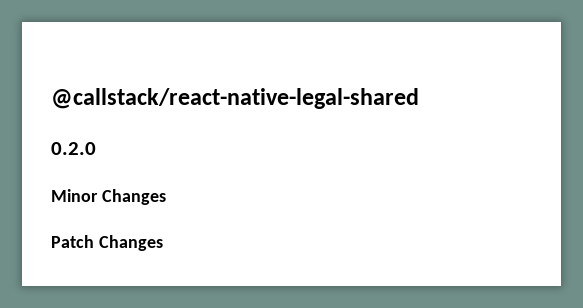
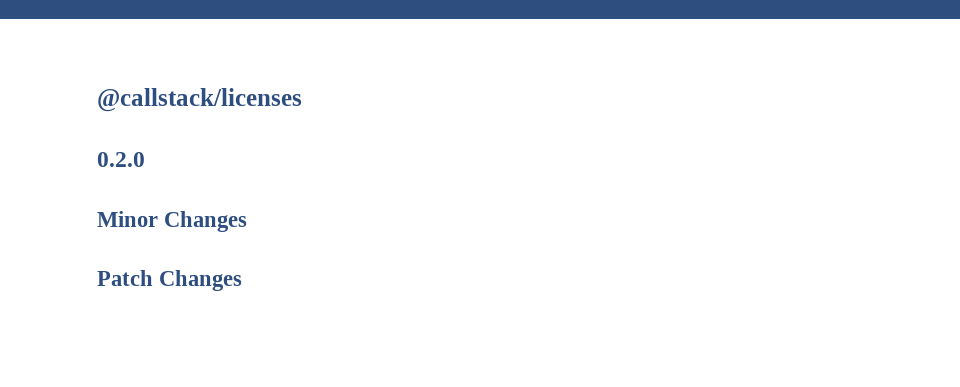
[51,88,419,109] @callstack/react-native-legal-shared -> [97,88,302,112] @callstack/licenses

